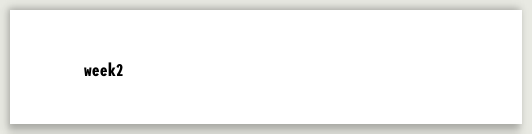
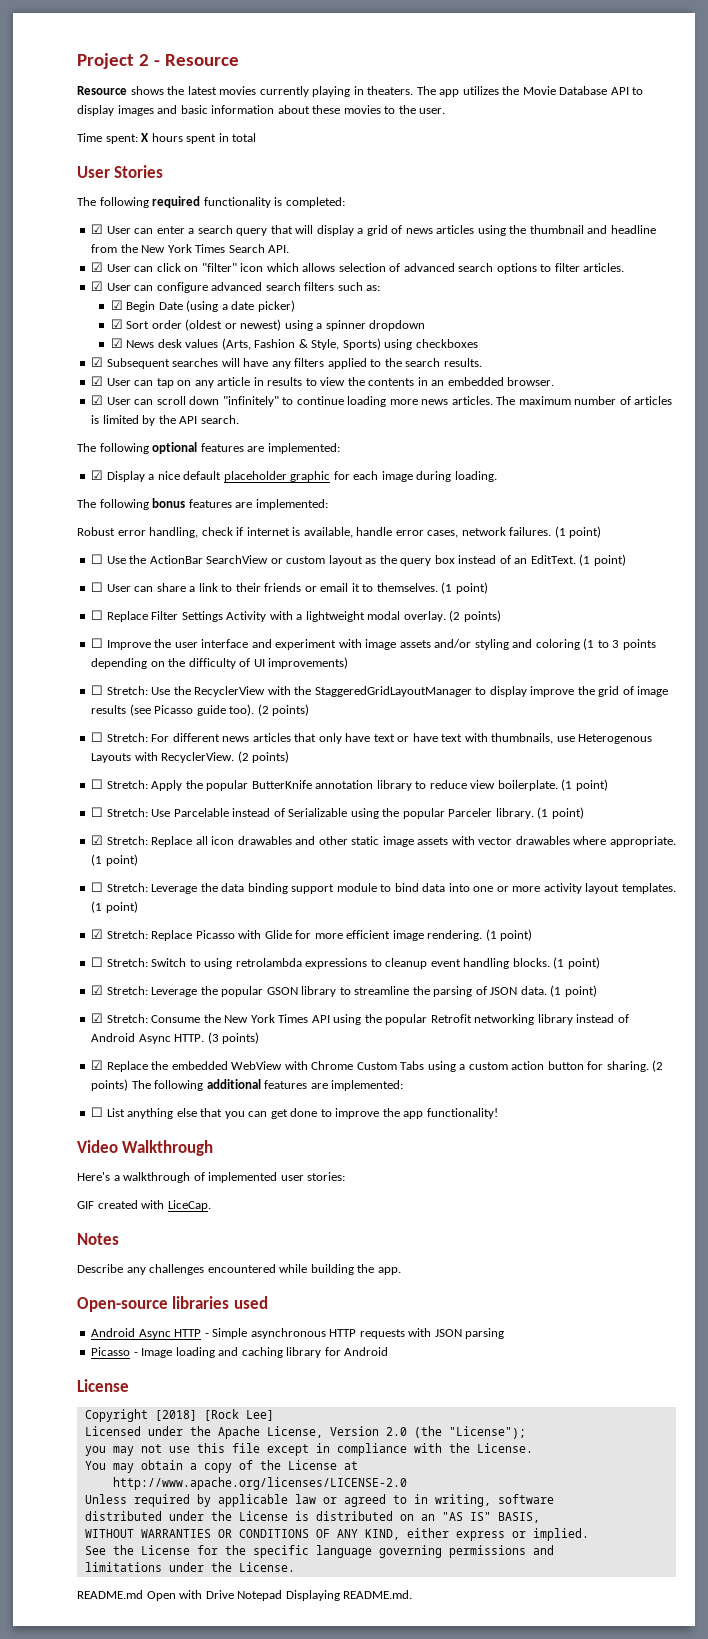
[84,62,124,77] week2 -> [77,53,239,69] [77,86,644,97] [77,105,446,116] [77,133,257,144] [77,165,164,178] [77,196,345,208] [91,224,656,236] [91,244,290,253] [91,262,625,274] [91,281,381,293] [110,300,295,312] [110,319,426,331] [110,338,478,350] [91,357,482,369] [91,376,555,388] [91,395,673,407] [91,415,239,426] [77,442,340,454] [91,470,497,482] [77,498,328,510] [77,526,602,538] [91,554,626,566] [91,582,488,594] [91,610,501,622] [91,638,656,650] [91,657,349,669] [91,685,669,697] [91,704,310,716] [91,732,653,744] [91,751,290,763] [91,779,608,791] [91,807,584,819] [91,835,676,847] [91,854,138,866] [91,882,676,894] [91,901,138,913] [91,929,533,941] [91,957,600,969] [91,985,597,997] [91,1013,629,1025] [91,1032,260,1044] [91,1060,664,1072] [91,1079,404,1091] [91,1107,498,1119] [77,1140,214,1156] [77,1172,346,1183] [77,1200,211,1211] [77,1233,119,1245] [77,1264,401,1275] [77,1296,268,1312] [91,1328,505,1339] [91,1347,389,1358] [77,1379,129,1392] [84,1409,274,1422] [84,1426,526,1439] [84,1443,533,1456] [84,1460,358,1473] [112,1477,407,1490] [84,1494,554,1507] [84,1511,540,1523] [84,1528,589,1541] [84,1545,554,1558] [84,1562,295,1572] [77,1590,413,1601] Project 2 - Resource // Resource shows the latest movies currently playing in theaters. The app utilizes the Movie Database API to display images and basic information about these movies to the user. // Time spent: X hours spent in total // User Stories // The following required functionality is completed: // ☑ User can enter a search query that will display a grid of news articles using the thumbnail and headline from the New York Times Search API. // ☑ User can click on "filter" icon which allows selection of advanced search options to filter articles. // ☑ User can configure advanced search filters such as: // ☑ Begin Date (using a date picker) // ☑ Sort order (oldest or newest) using a spinner dropdown // ☑ News desk values (Arts, Fashion & Style, Sports) using checkboxes // ☑ Subsequent searches will have any filters applied to the search results. // ☑ User can tap on any article in results to view the contents in an embedded browser. // ☑ User can scroll down "infinitely" to continue loading more news articles. The maximum number of articles is limited by the API search. // The following optional features are implemented: // ☑ Display a nice default placeholder graphic for each image during loading. // The following bonus features are implemented: // Robust error handling, check if internet is available, handle error cases, network failures. (1 point) // ☐ Use the ActionBar SearchView or custom layout as the query box instead of an EditText. (1 point) // ☐ User can share a link to their friends or email it to themselves. (1 point) // ☐ Replace Filter Settings Activity with a lightweight modal overlay. (2 points) // ☐ Improve the user interface and experiment with image assets and/or styling and coloring (1 to 3 points depending on the difficulty of UI improvements) // ☐ Stretch: Use the RecyclerView with the StaggeredGridLayoutManager to display improve the grid of image results (see Picasso guide too). (2 points) // ☐ Stretch: For different news articles that only have text or have text with thumbnails, use Heterogenous Layouts with RecyclerView. (2 points) // ☐ Stretch: Apply the popular ButterKnife annotation library to reduce view boilerplate. (1 point) // ☐ Stretch: Use Parcelable instead of Serializable using the popular Parceler library. (1 point) // ☑ Stretch: Replace all icon drawables and other static image assets with vector drawables where appropriate. (1 point) // ☐ Stretch: Leverage the data binding support module to bind data into one or more activity layout templates. (1 point) // ☑ Stretch: Replace Picasso with Glide for more efficient image rendering. (1 point) // ☐ Stretch: Switch to using retrolambda expressions to cleanup event handling blocks. (1 point) // ☑ Stretch: Leverage the popular GSON library to streamline the parsing of JSON data. (1 point) // ☑ Stretch: Consume the New York Times API using the popular Retrofit networking library instead of Android Async HTTP. (3 points) // ☑ Replace the embedded WebView with Chrome Custom Tabs using a custom action button for sharing. (2 points) The following additional features are implemented: // ☐ List anything else that you can get done to improve the app functionality! // Video Walkthrough // Here's a walkthrough of implemented user stories: // GIF created with LiceCap. // Notes // Describe any challenges encountered while building the app. // Open-source libraries used // Android Async HTTP - Simple asynchronous HTTP requests with JSON parsing // Picasso - Image loading and caching library for Android // License // Copyright [2018] [Rock Lee] // Licensed under the Apache License, Version 2.0 (the "License"); // you may not use this file except in compliance with the License. // You may obtain a copy of the License at // http://www.apache.org/licenses/LICENSE-2.0 // Unless required by applicable law or agreed to in writing, software // distributed under the License is distributed on an "AS IS" BASIS, // WITHOUT WARRANTIES OR CONDITIONS OF ANY KIND, either express or implied. // See the License for the specific language governing permissions and // limitations under the License. // README.md Open with Drive Notepad Displaying README.md.

